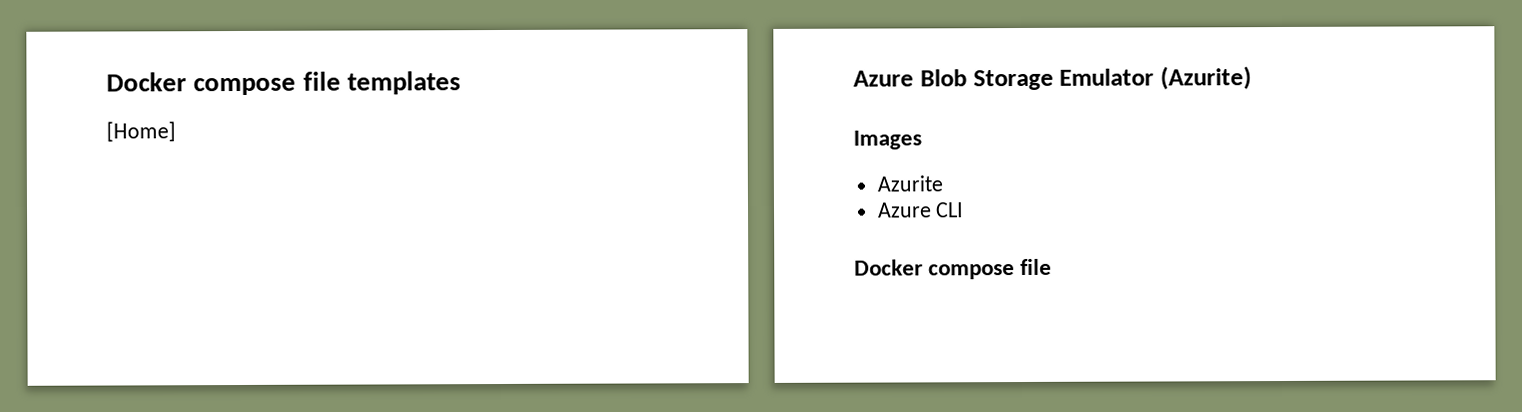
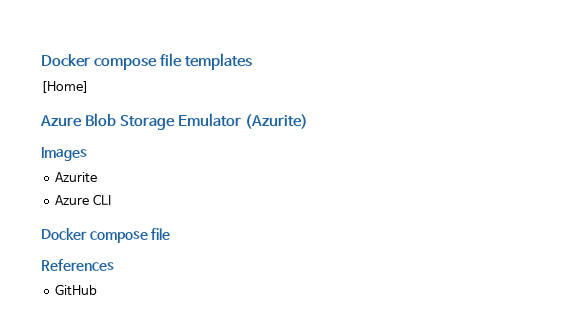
(1053, 267) none -> [41,259,114,271] [55,284,98,296] // References // GitHub

